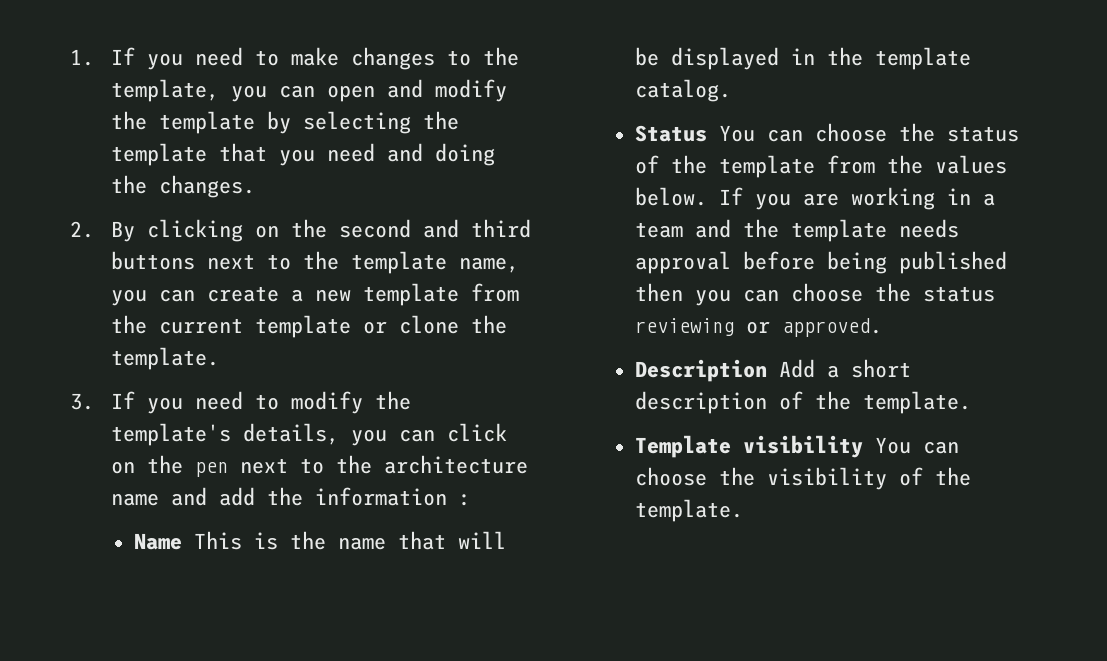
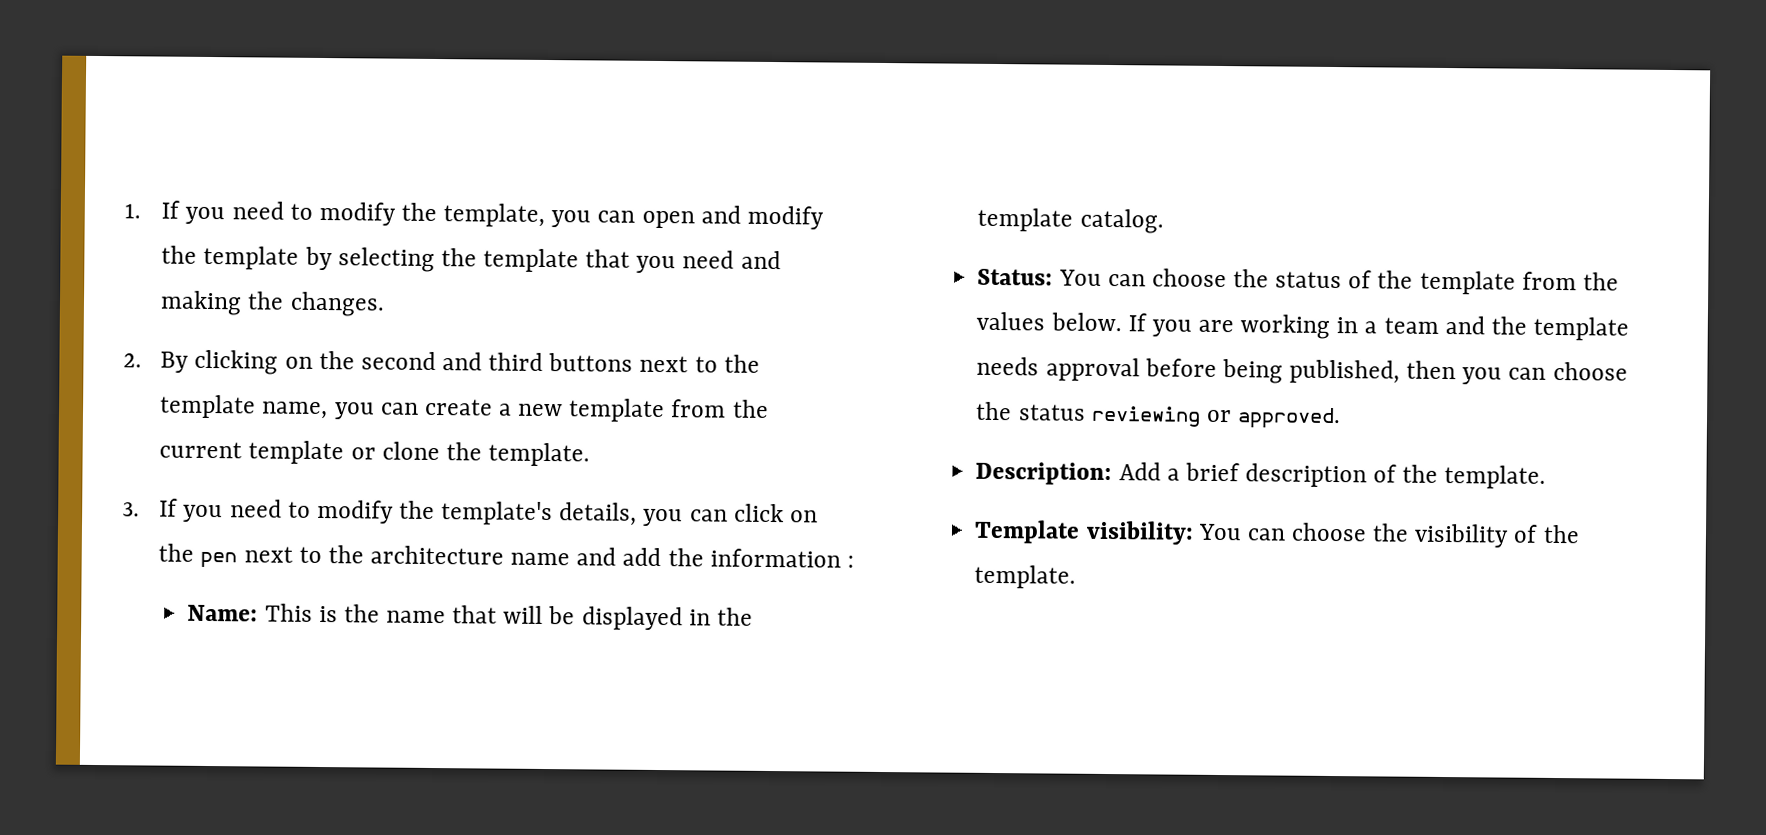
[290,47,471,70] make changes to -> [318,201,396,226] modify
[434,143,495,166] doing -> [160,290,243,316] making
[134,533,183,550] Name -> [187,604,259,622] Name:
[635,125,708,142] Status -> [977,268,1054,286] Status:
[899,251,1008,274] published -> [1288,359,1400,384] published,
[635,359,768,382] Description -> [975,461,1113,486] Description:
[851,359,912,378] short -> [1184,462,1240,482] brief
[743,435,864,458] visibility -> [1085,520,1194,545] visibility:

